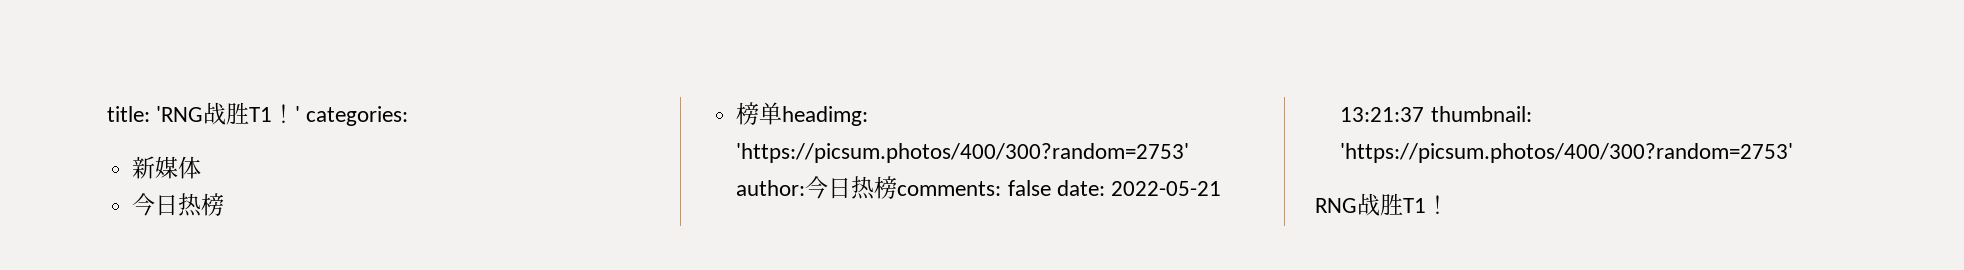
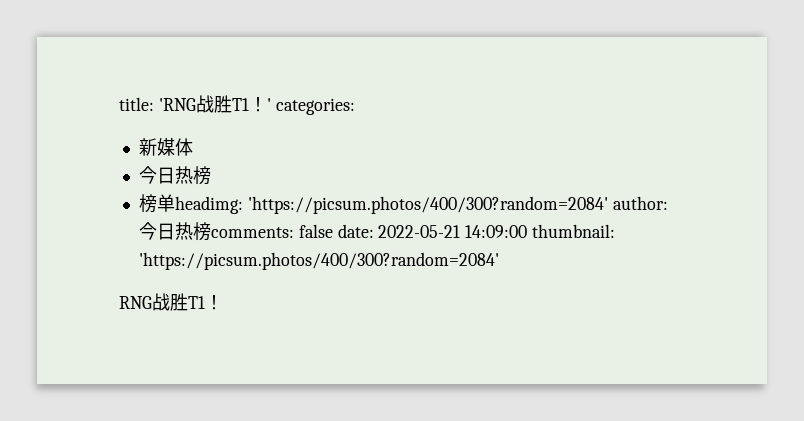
[736,143,1190,163] 'https://picsum.photos/400/300?random=2753' -> [247,196,608,214] 'https://picsum.photos/400/300?random=2084'
[1340,106,1532,122] [1340,143,1794,163] 13:21:37 thumbnail: 'https://picsum.photos/400/300?random=2753' -> [465,224,616,238] [138,252,499,270] 14:09:00 thumbnail: 'https://picsum.photos/400/300?random=2084'

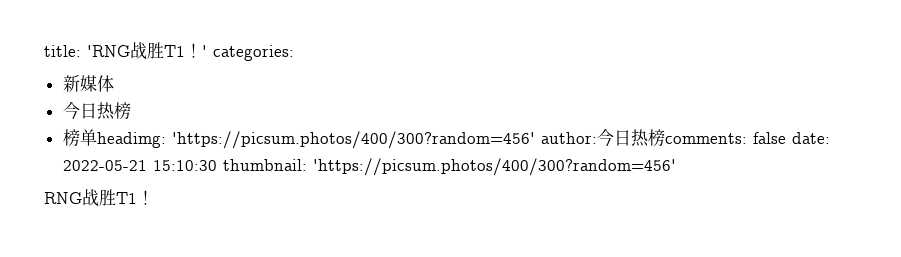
[247,196,608,214] 'https://picsum.photos/400/300?random=2084' -> [171,131,535,149] 'https://picsum.photos/400/300?random=456'
[465,224,616,238] [138,252,499,270] 14:09:00 thumbnail: 'https://picsum.photos/400/300?random=2084' -> [152,158,676,176] 15:10:30 thumbnail: 'https://picsum.photos/400/300?random=456'

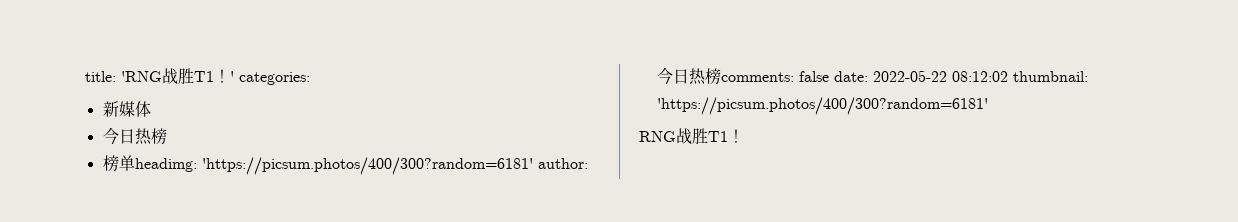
[171,131,535,149] 'https://picsum.photos/400/300?random=456' -> [201,157,533,175] 'https://picsum.photos/400/300?random=6181'
[62,158,676,176] 2022-05-21 15:10:30 thumbnail: 'https://picsum.photos/400/300?random=456' -> [872,70,1088,82] [656,97,988,115] 2022-05-22 08:12:02 thumbnail: 'https://picsum.photos/400/300?random=6181'

